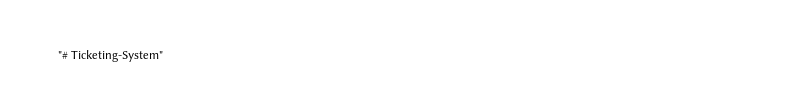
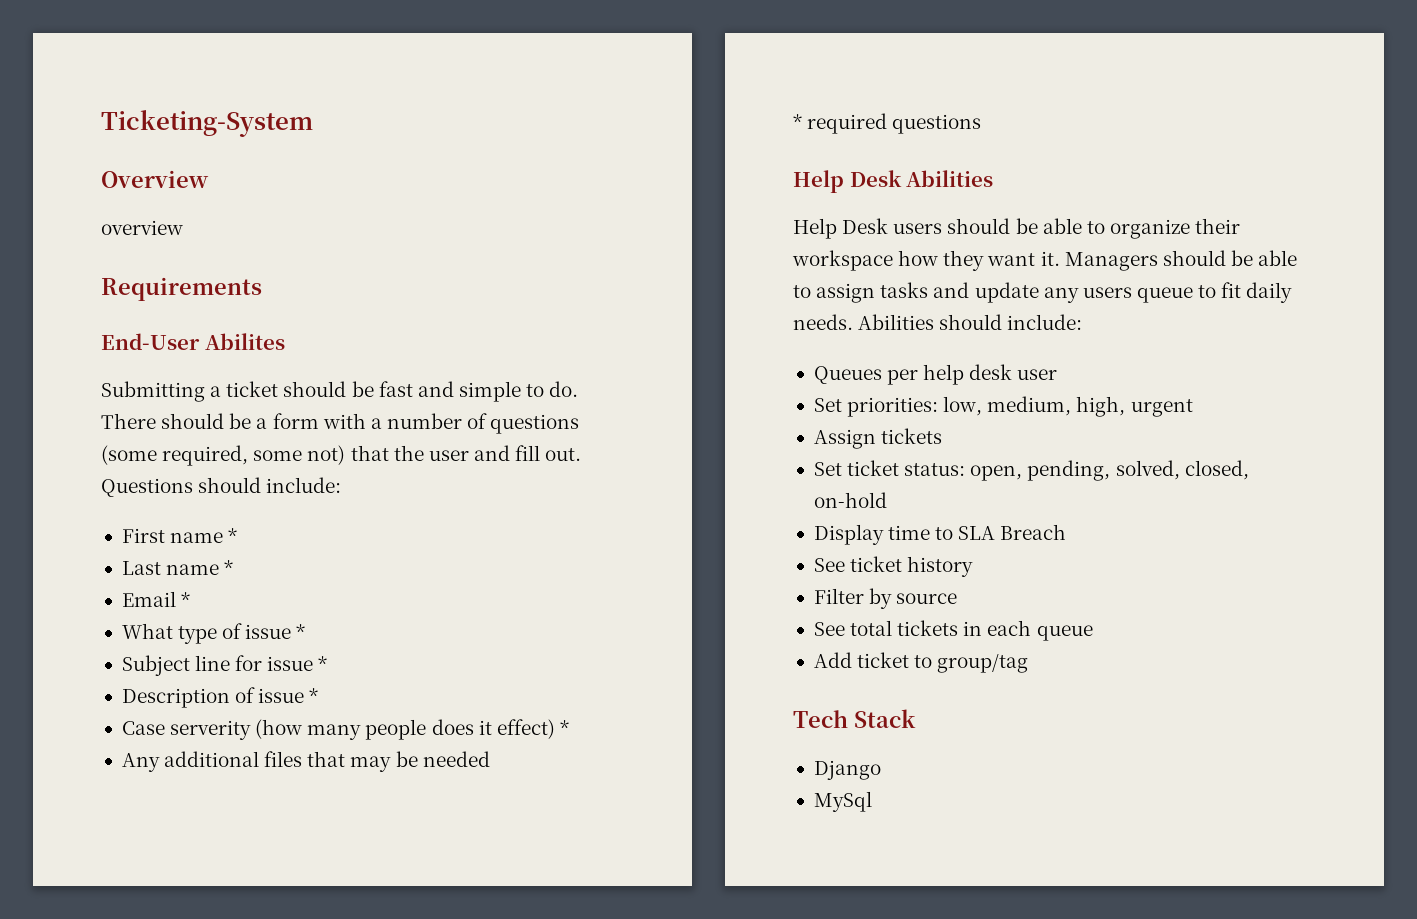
[58,50,164,62] "# Ticketing-System" -> [101,110,313,137] [101,170,209,188] [101,220,183,235] [101,277,262,301] [101,333,285,350] [101,381,579,402] [101,413,580,434] [101,445,582,466] [101,477,342,497] [121,528,238,543] [121,560,234,575] [121,591,191,607] [121,623,306,644] [121,655,328,676] [121,687,319,708] [121,719,569,740] [121,751,490,772] [793,113,982,134] [793,170,994,193] [793,218,1241,239] [792,250,1298,271] [793,282,1293,303] [793,314,1083,330] [813,364,1058,385] [813,396,1193,417] [813,428,943,449] [813,460,1249,481] [813,492,887,508] [813,524,1067,545] [813,556,974,577] [813,588,958,609] [813,620,1093,641] [813,652,1029,673] [793,709,916,728] [813,760,881,780] [813,791,872,812] Ticketing-System // Overview // overview // Requirements // End-User Abilites // Submitting a ticket should be fast and simple to do. There should be a form with a number of questions (some required, some not) that the user and fill out. Questions should include: // First name * // Last name * // Email * // What type of issue * // Subject line for issue * // Description of issue * // Case serverity (how many people does it effect) * // Any additional files that may be needed // * required questions // Help Desk Abilities // Help Desk users should be able to organize their workspace how they want it. Managers should be able to assign tasks and update any users queue to fit daily needs. Abilities should include: // Queues per help desk user // Set priorities: low, medium, high, urgent // Assign tickets // Set ticket status: open, pending, solved, closed, on-hold // Display time to SLA Breach // See ticket history // Filter by source // See total tickets in each queue // Add ticket to group/tag // Tech Stack // Django // MySql

